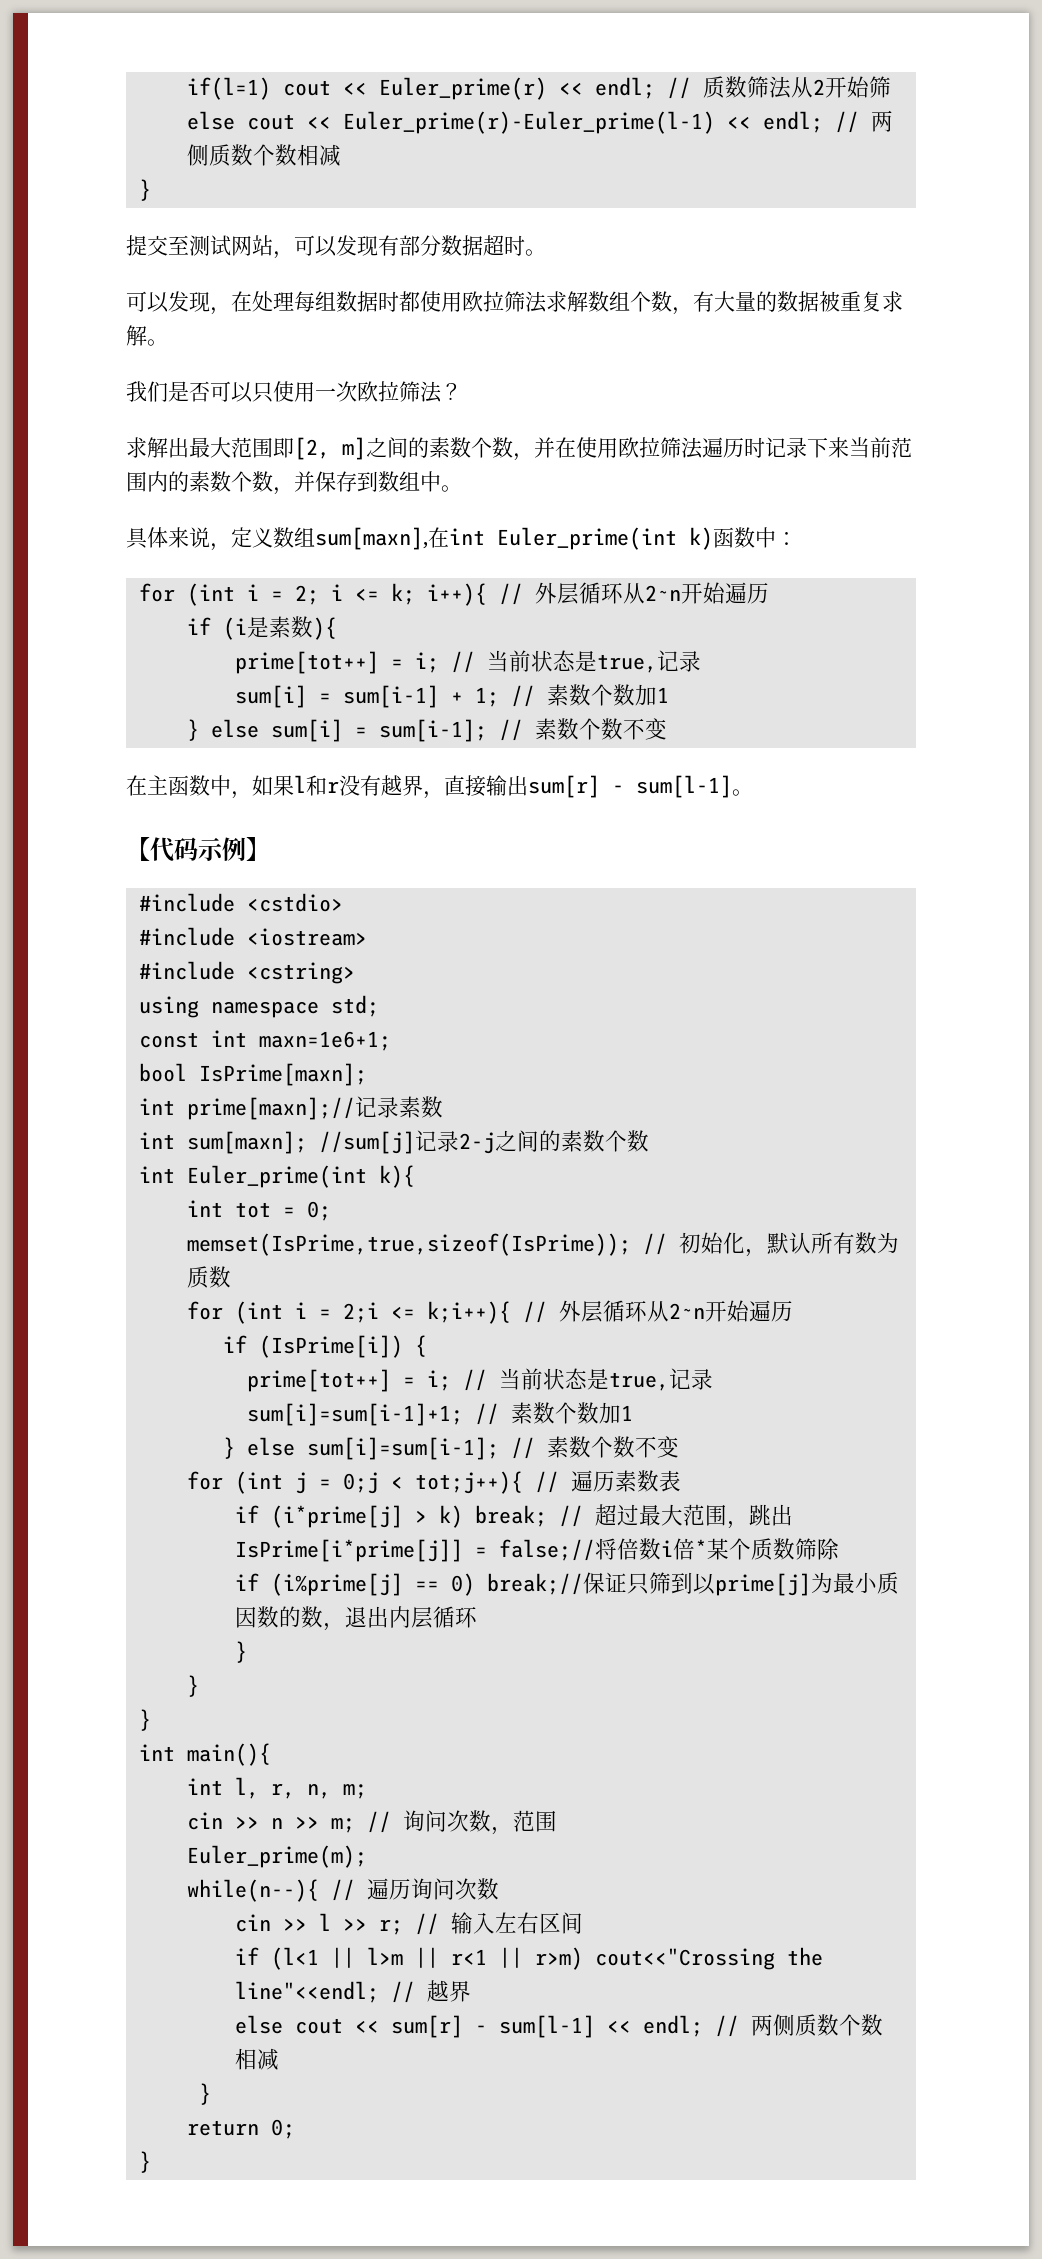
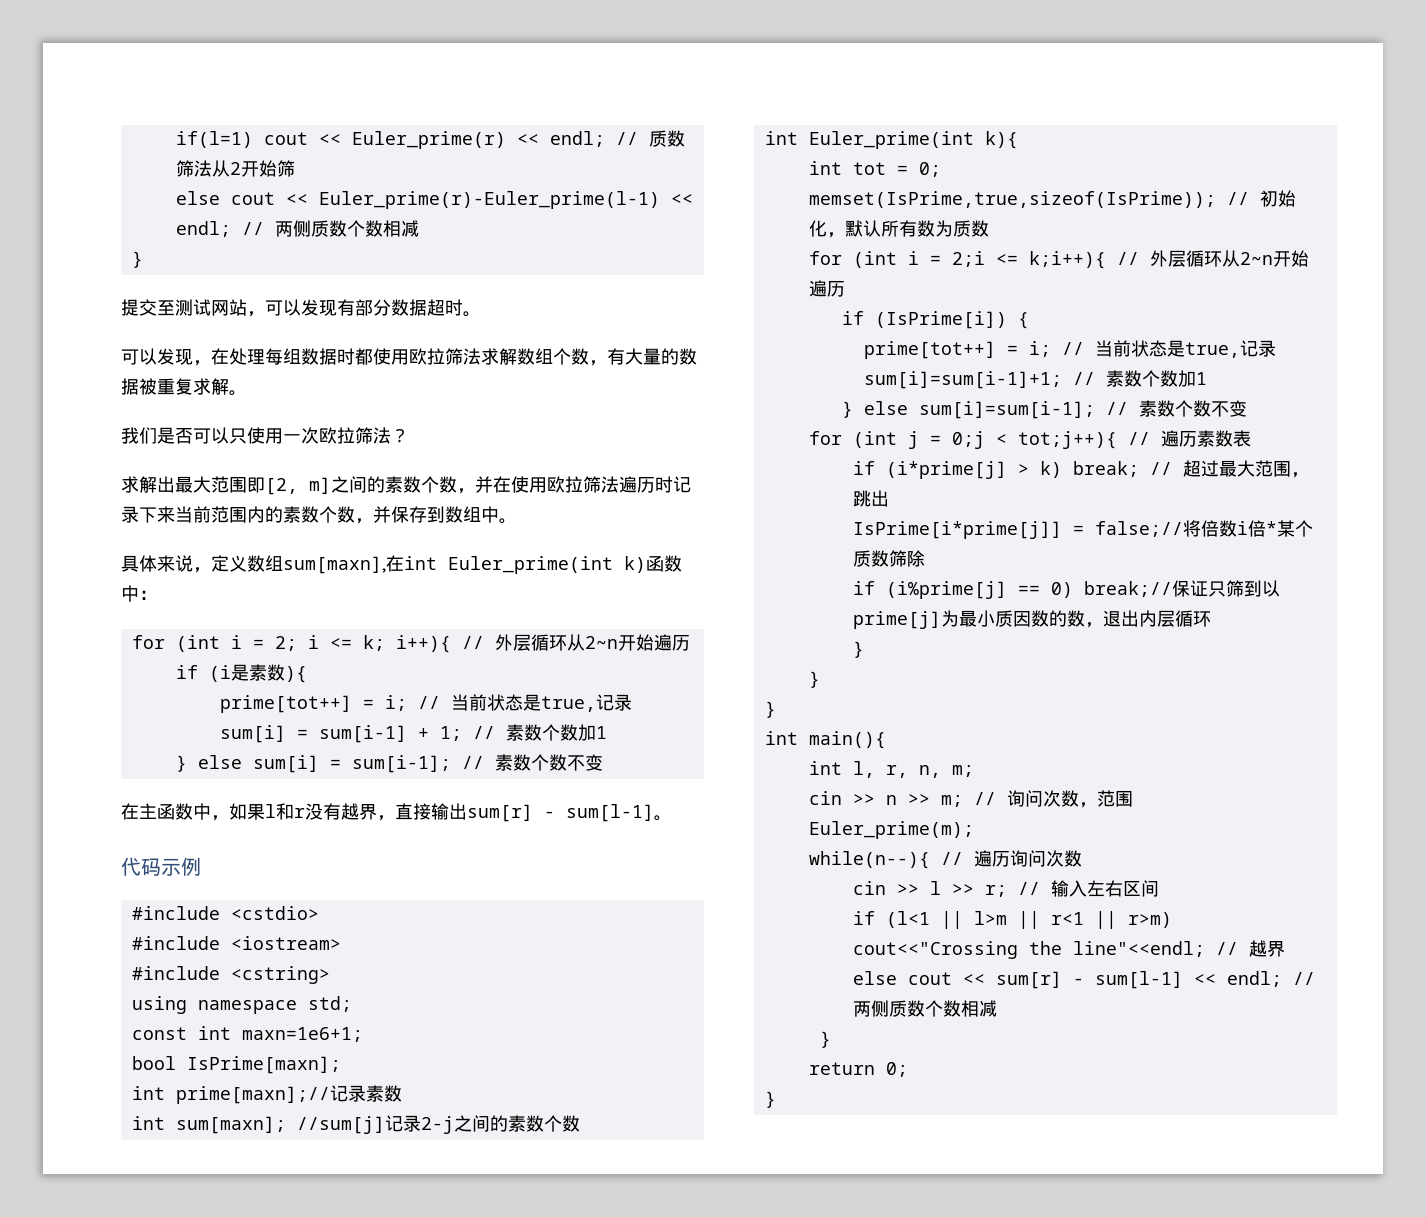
[126,837,150,861] 【 -> (672, 818) none
[246,837,270,861] 】 -> (201, 866) none

